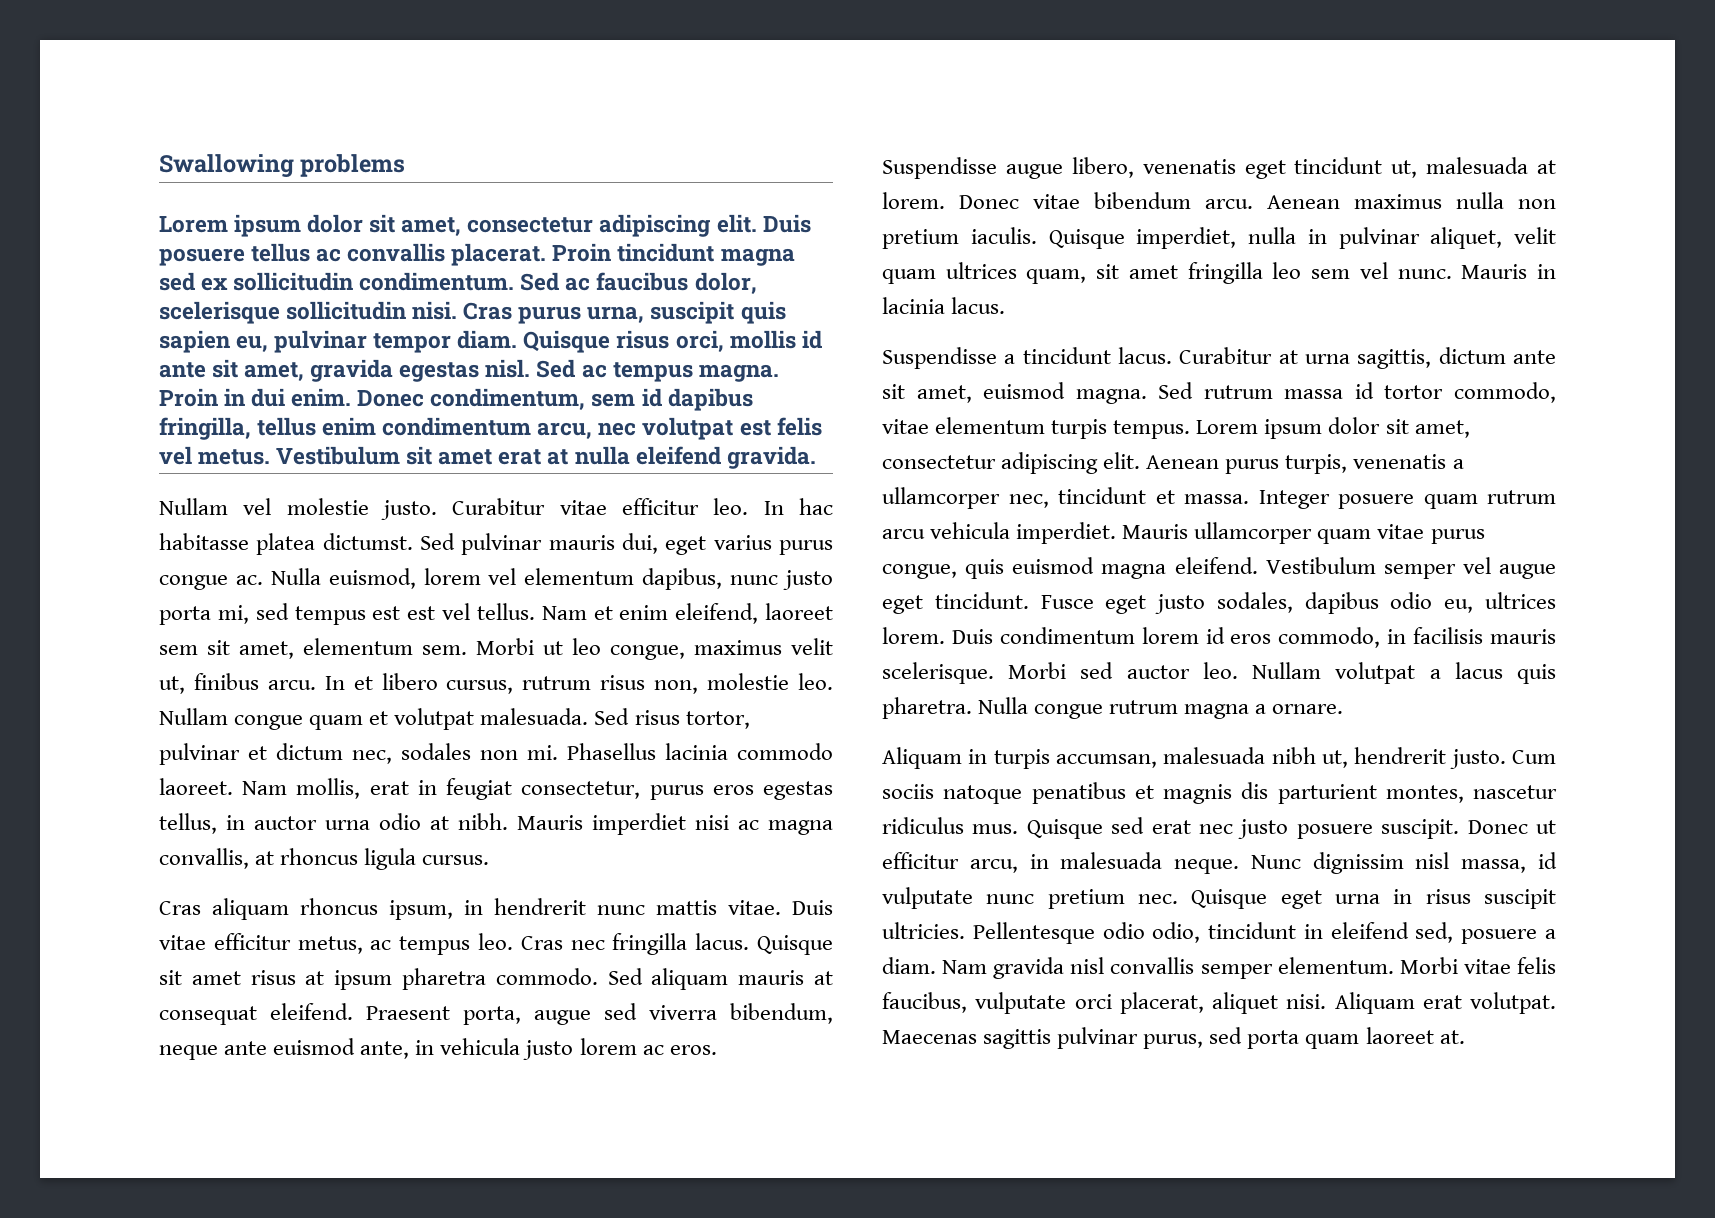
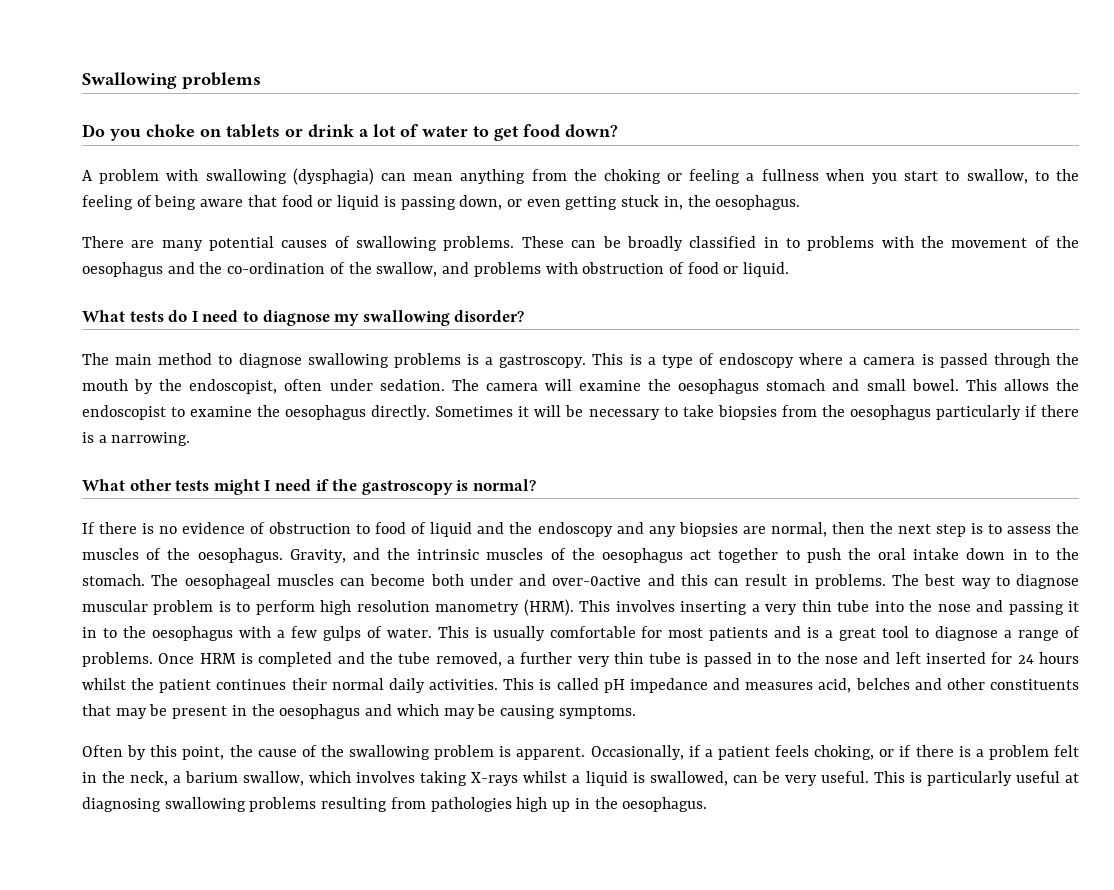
[159,214,811,237] [159,243,795,266] [159,272,757,294] [159,301,786,324] [159,330,822,353] [159,359,779,382] [159,388,753,411] [159,417,822,440] [159,446,816,469] [159,498,834,520] [159,533,833,555] [159,568,833,590] [159,603,833,625] [159,638,833,660] [159,673,833,694] [159,708,750,730] [159,743,833,765] [159,778,833,800] [159,813,833,835] [159,848,490,870] [159,898,833,920] [159,933,833,955] [159,968,833,990] [159,1003,833,1025] [159,1038,717,1060] [882,157,1556,179] [882,192,1556,209] [882,227,1556,249] [882,262,1556,284] [882,297,1006,314] [882,347,1556,369] [882,382,1556,404] [882,417,1470,439] [882,452,1464,474] [882,487,1556,509] [882,522,1485,544] [882,557,1556,579] [882,592,1556,614] [882,627,1557,648] [882,662,1556,684] [882,697,1344,719] [882,747,1556,769] [882,782,1557,804] [882,817,1556,839] [882,852,1557,874] [882,887,1556,909] [882,922,1556,944] [882,957,1556,979] [882,992,1556,1014] [882,1027,1465,1049] Lorem ipsum dolor sit amet, consectetur adipiscing elit. Duis posuere tellus ac convallis placerat. Proin tincidunt magna sed ex sollicitudin condimentum. Sed ac faucibus dolor, scelerisque sollicitudin nisi. Cras purus urna, suscipit quis sapien eu, pulvinar tempor diam. Quisque risus orci, mollis id ante sit amet, gravida egestas nisl. Sed ac tempus magna. Proin in dui enim. Donec condimentum, sem id dapibus fringilla, tellus enim condimentum arcu, nec volutpat est felis vel metus. Vestibulum sit amet erat at nulla eleifend gravida. // Nullam vel molestie justo. Curabitur vitae efficitur leo. In hac habitasse platea dictumst. Sed pulvinar mauris dui, eget varius purus congue ac. Nulla euismod, lorem vel elementum dapibus, nunc justo porta mi, sed tempus est est vel tellus. Nam et enim eleifend, laoreet sem sit amet, elementum sem. Morbi ut leo congue, maximus velit ut, finibus arcu. In et libero cursus, rutrum risus non, molestie leo. Nullam congue quam et volutpat malesuada. Sed risus tortor, pulvinar et dictum nec, sodales non mi. Phasellus lacinia commodo laoreet. Nam mollis, erat in feugiat consectetur, purus eros egestas tellus, in auctor urna odio at nibh. Mauris imperdiet nisi ac magna convallis, at rhoncus ligula cursus. // Cras aliquam rhoncus ipsum, in hendrerit nunc mattis vitae. Duis vitae efficitur metus, ac tempus leo. Cras nec fringilla lacus. Quisque sit amet risus at ipsum pharetra commodo. Sed aliquam mauris at consequat eleifend. Praesent porta, augue sed viverra bibendum, neque ante euismod ante, in vehicula justo lorem ac eros. Suspendisse augue libero, venenatis eget tincidunt ut, malesuada at lorem. Donec vitae bibendum arcu. Aenean maximus nulla non pretium iaculis. Quisque imperdiet, nulla in pulvinar aliquet, velit quam ultrices quam, sit amet fringilla leo sem vel nunc. Mauris in lacinia lacus. // Suspendisse a tincidunt lacus. Curabitur at urna sagittis, dictum ante sit amet, euismod magna. Sed rutrum massa id tortor commodo, vitae elementum turpis tempus. Lorem ipsum dolor sit amet, consectetur adipiscing elit. Aenean purus turpis, venenatis a ullamcorper nec, tincidunt et massa. Integer posuere quam rutrum arcu vehicula imperdiet. Mauris ullamcorper quam vitae purus congue, quis euismod magna eleifend. Vestibulum semper vel augue eget tincidunt. Fusce eget justo sodales, dapibus odio eu, ultrices lorem. Duis condimentum lorem id eros commodo, in facilisis mauris scelerisque. Morbi sed auctor leo. Nullam volutpat a lacus quis pharetra. Nulla congue rutrum magna a ornare. // Aliquam in turpis accumsan, malesuada nibh ut, hendrerit justo. Cum sociis natoque penatibus et magnis dis parturient montes, nascetur ridiculus mus. Quisque sed erat nec justo posuere suscipit. Donec ut efficitur arcu, in malesuada neque. Nunc dignissim nisl massa, id vulputate nunc pretium nec. Quisque eget urna in risus suscipit ultricies. Pellentesque odio odio, tincidunt in eleifend sed, posuere a diam. Nam gravida nisl convallis semper elementum. Morbi vitae felis faucibus, vulputate orci placerat, aliquet nisi. Aliquam erat volutpat. Maecenas sagittis pulvinar purus, sed porta quam laoreet at. -> [82,124,618,141] [82,168,1079,185] [82,195,801,210] [82,236,1080,251] [82,262,790,277] [82,310,525,326] [82,353,1079,368] [82,379,1079,394] [82,405,1080,420] [82,432,191,446] [82,479,536,495] [82,522,1079,537] [82,548,1079,563] [82,574,1079,589] [82,599,1079,616] [82,626,1080,641] [82,652,1080,667] [82,678,1079,693] [82,704,636,719] [82,745,1079,760] [82,771,1080,786] [82,797,708,812] Do you choke on tablets or drink a lot of water to get food down? // A problem with swallowing (dysphagia) can mean anything from the choking or feeling a fullness when you start to swallow, to the feeling of being aware that food or liquid is passing down, or even getting stuck in, the oesophagus. // There are many potential causes of swallowing problems. These can be broadly classified in to problems with the movement of the oesophagus and the co-ordination of the swallow, and problems with obstruction of food or liquid. // What tests do I need to diagnose my swallowing disorder? // The main method to diagnose swallowing problems is a gastroscopy. This is a type of endoscopy where a camera is passed through the mouth by the endoscopist, often under sedation. The camera will examine the oesophagus stomach and small bowel. This allows the endoscopist to examine the oesophagus directly. Sometimes it will be necessary to take biopsies from the oesophagus particularly if there is a narrowing. // What other tests might I need if the gastroscopy is normal? // If there is no evidence of obstruction to food of liquid and the endoscopy and any biopsies are normal, then the next step is to assess the muscles of the oesophagus. Gravity, and the intrinsic muscles of the oesophagus act together to push the oral intake down in to the stomach. The oesophageal muscles can become both under and over-0active and this can result in problems. The best way to diagnose muscular problem is to perform high resolution manometry (HRM). This involves inserting a very thin tube into the nose and passing it in to the oesophagus with a few gulps of water. This is usually comfortable for most patients and is a great tool to diagnose a range of problems. Once HRM is completed and the tube removed, a further very thin tube is passed in to the nose and left inserted for 24 hours whilst the patient continues their normal daily activities. This is called pH impedance and measures acid, belches and other constituents that may be present in the oesophagus and which may be causing symptoms. // Often by this point, the cause of the swallowing problem is apparent. Occasionally, if a patient feels choking, or if there is a problem felt in the neck, a barium swallow, which involves taking X-rays whilst a liquid is swallowed, can be very useful. This is particularly useful at diagnosing swallowing problems resulting from pathologies high up in the oesophagus.

